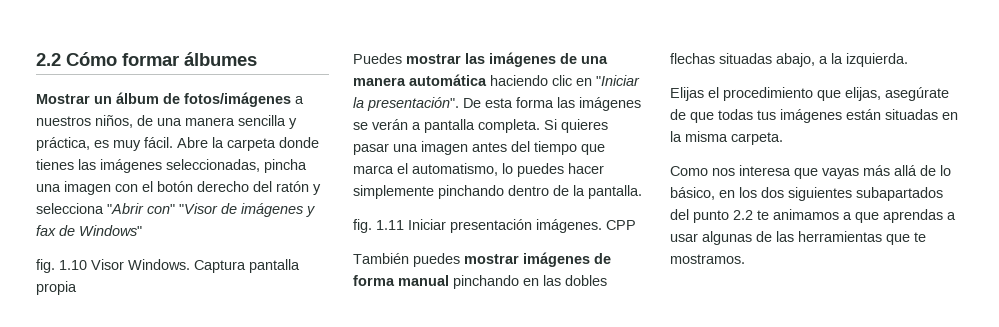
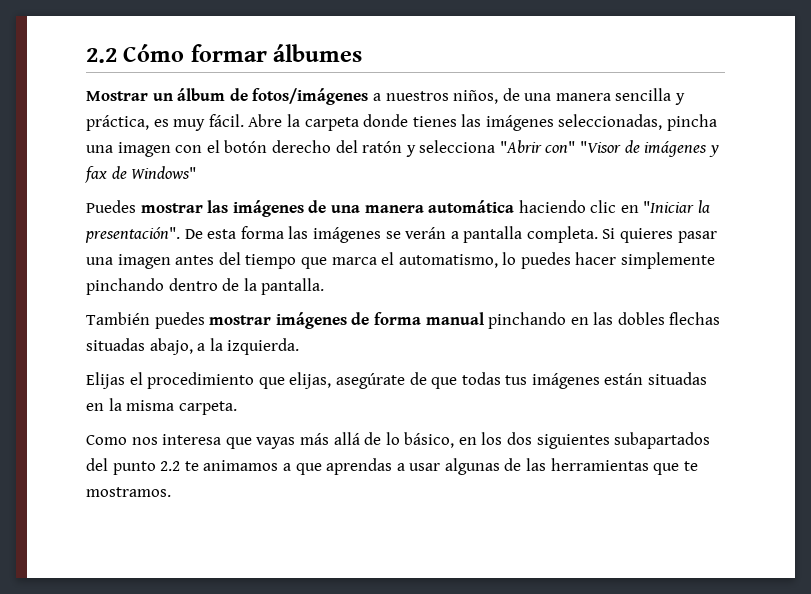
[36,259,300,273] [36,281,77,295] // fig. 1.10 Visor Windows. Captura pantalla propia -> (197, 172) none
[353,219,636,233] // fig. 1.11 Iniciar presentación imágenes. CPP -> (325, 286) none

